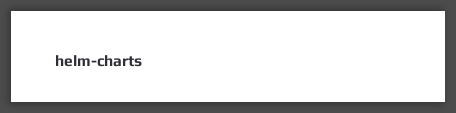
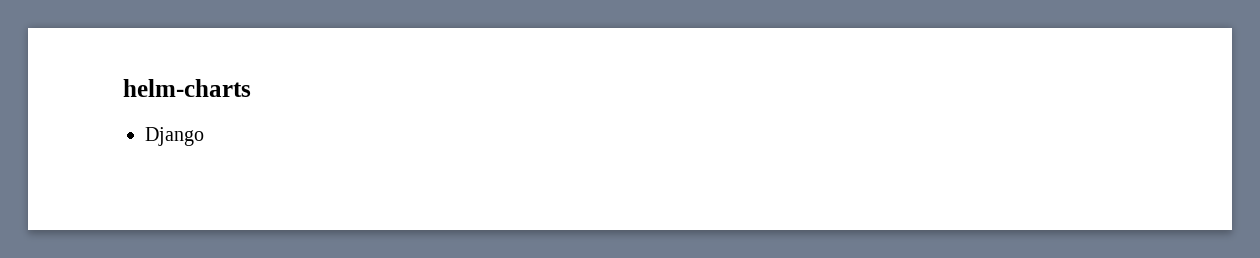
(142, 61) none -> [145,127,204,146] // Django

